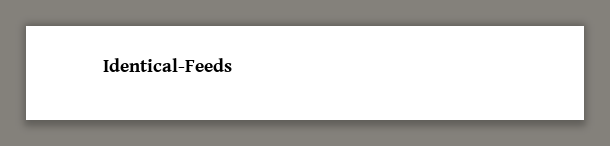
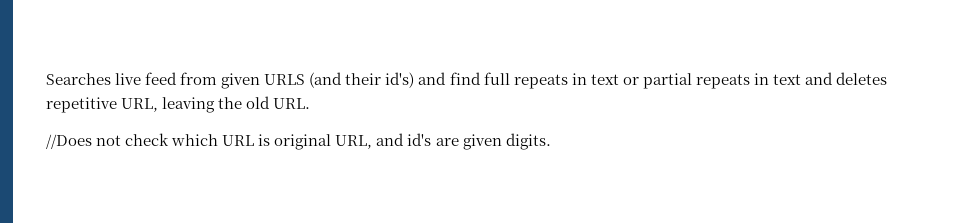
[103,58,232,72] Identical-Feeds -> [46,72,888,89] [46,96,311,113] [46,133,551,150] Searches live feed from given URLS (and their id's) and find full repeats in text or partial repeats in text and deletes repetitive URL, leaving the old URL. // //Does not check which URL is original URL, and id's are given digits.

